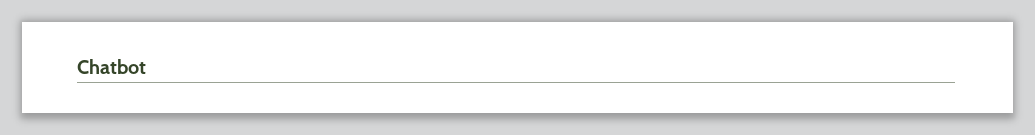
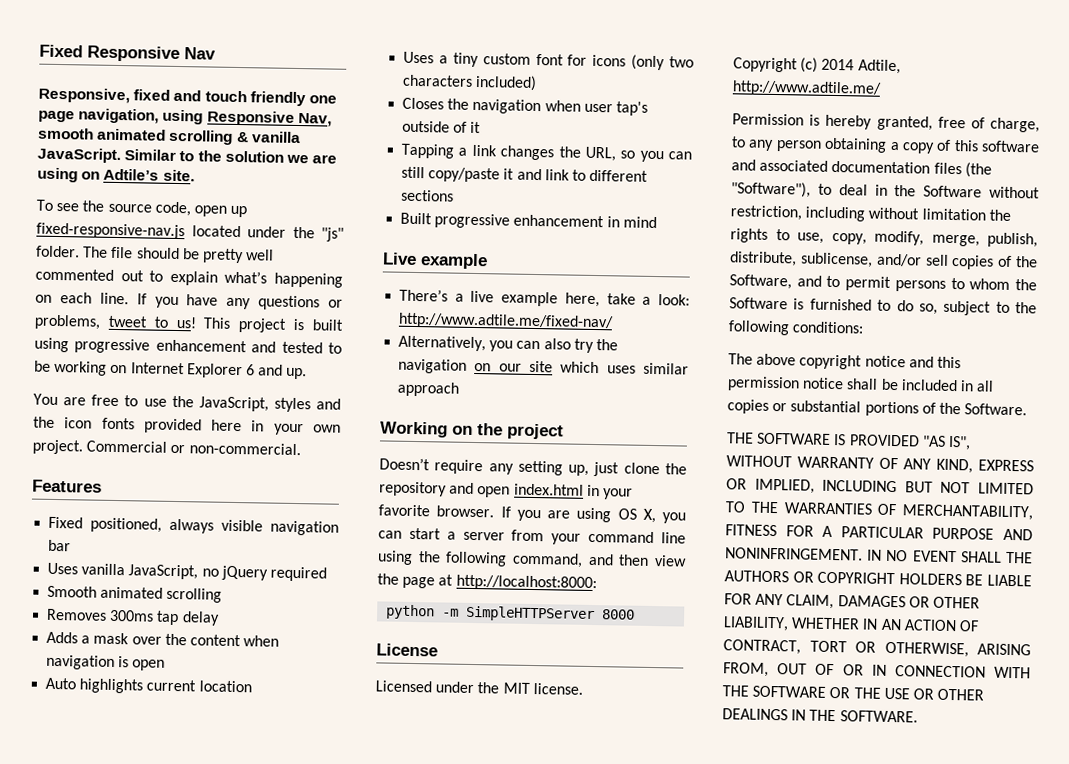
[77,59,146,74] Chatbot -> [39,44,216,63] [38,87,337,107] [38,108,332,127] [38,127,301,145] [37,147,338,164] [37,167,195,183] [36,199,248,218] [36,222,344,242] [36,245,275,264] [35,268,343,288] [35,292,343,311] [34,314,344,333] [34,337,342,354] [34,360,308,380] [33,393,341,413] [33,416,341,436] [32,439,301,456] [32,479,102,493] [48,516,339,536] [48,539,72,552] [47,562,327,582] [47,585,223,603] [46,608,220,626] [46,631,280,647] [46,654,166,671] [45,677,252,694] [403,51,694,71] [402,74,538,91] [402,97,648,116] [402,120,482,134] [401,143,692,163] [401,166,649,183] [401,189,455,202] [400,212,657,229] [382,252,488,270] [399,288,690,308] [398,312,615,331] [398,335,618,353] [398,358,689,375] [397,381,460,397] [380,421,564,440] [379,457,687,477] [379,481,633,500] [378,504,686,524] [378,527,686,545] [377,550,687,568] [377,573,597,592] [386,604,636,623] [376,643,438,657] [375,680,583,695] [733,57,901,75] [732,80,882,97] [732,113,1040,133] [731,136,1040,154] [731,159,992,178] [731,181,1040,199] [730,205,1011,222] [730,228,1038,248] [729,251,1038,270] [729,274,1037,292] [729,297,1037,316] [728,320,865,336] [728,353,961,370] [727,376,995,392] [727,399,1028,417] [727,432,971,451] [726,455,1034,474] [726,478,1034,495] [725,501,1033,521] [725,524,1033,541] [725,547,1033,564] [724,570,1032,587] [724,593,980,610] [723,616,979,632] [723,639,1031,658] [723,662,1031,679] [722,685,985,701] [722,708,918,723] Fixed Responsive Nav // Responsive, fixed and touch friendly one page navigation, using Responsive Nav, smooth animated scrolling & vanilla JavaScript. Similar to the solution we are using on Adtile’s site. // To see the source code, open up fixed-responsive-nav.js located under the "js" folder. The file should be pretty well commented out to explain what’s happening on each line. If you have any questions or problems, tweet to us! This project is built using progressive enhancement and tested to be working on Internet Explorer 6 and up. // You are free to use the JavaScript, styles and the icon fonts provided here in your own project. Commercial or non-commercial. // Features // Fixed positioned, always visible navigation bar // Uses vanilla JavaScript, no jQuery required // Smooth animated scrolling // Removes 300ms tap delay // Adds a mask over the content when navigation is open // Auto highlights current location // Uses a tiny custom font for icons (only two characters included) // Closes the navigation when user tap's outside of it // Tapping a link changes the URL, so you can still copy/paste it and link to different sections // Built progressive enhancement in mind // Live example // There’s a live example here, take a look: http://www.adtile.me/fixed-nav/ // Alternatively, you can also try the navigation on our site which uses similar approach // Working on the project // Doesn’t require any setting up, just clone the repository and open index.html in your favorite browser. If you are using OS X, you can start a server from your command line using the following command, and then view the page at http://localhost:8000: // python -m SimpleHTTPServer 8000 // License // Licensed under the MIT license. // Copyright (c) 2014 Adtile, http://www.adtile.me/ // Permission is hereby granted, free of charge, to any person obtaining a copy of this software and associated documentation files (the "Software"), to deal in the Software without restriction, including without limitation the rights to use, copy, modify, merge, publish, distribute, sublicense, and/or sell copies of the Software, and to permit persons to whom the Software is furnished to do so, subject to the following conditions: // The above copyright notice and this permission notice shall be included in all copies or substantial portions of the Software. // THE SOFTWARE IS PROVIDED "AS IS", WITHOUT WARRANTY OF ANY KIND, EXPRESS OR IMPLIED, INCLUDING BUT NOT LIMITED TO THE WARRANTIES OF MERCHANTABILITY, FITNESS FOR A PARTICULAR PURPOSE AND NONINFRINGEMENT. IN NO EVENT SHALL THE AUTHORS OR COPYRIGHT HOLDERS BE LIABLE FOR ANY CLAIM, DAMAGES OR OTHER LIABILITY, WHETHER IN AN ACTION OF CONTRACT, TORT OR OTHERWISE, ARISING FROM, OUT OF OR IN CONNECTION WITH THE SOFTWARE OR THE USE OR OTHER DEALINGS IN THE SOFTWARE.

